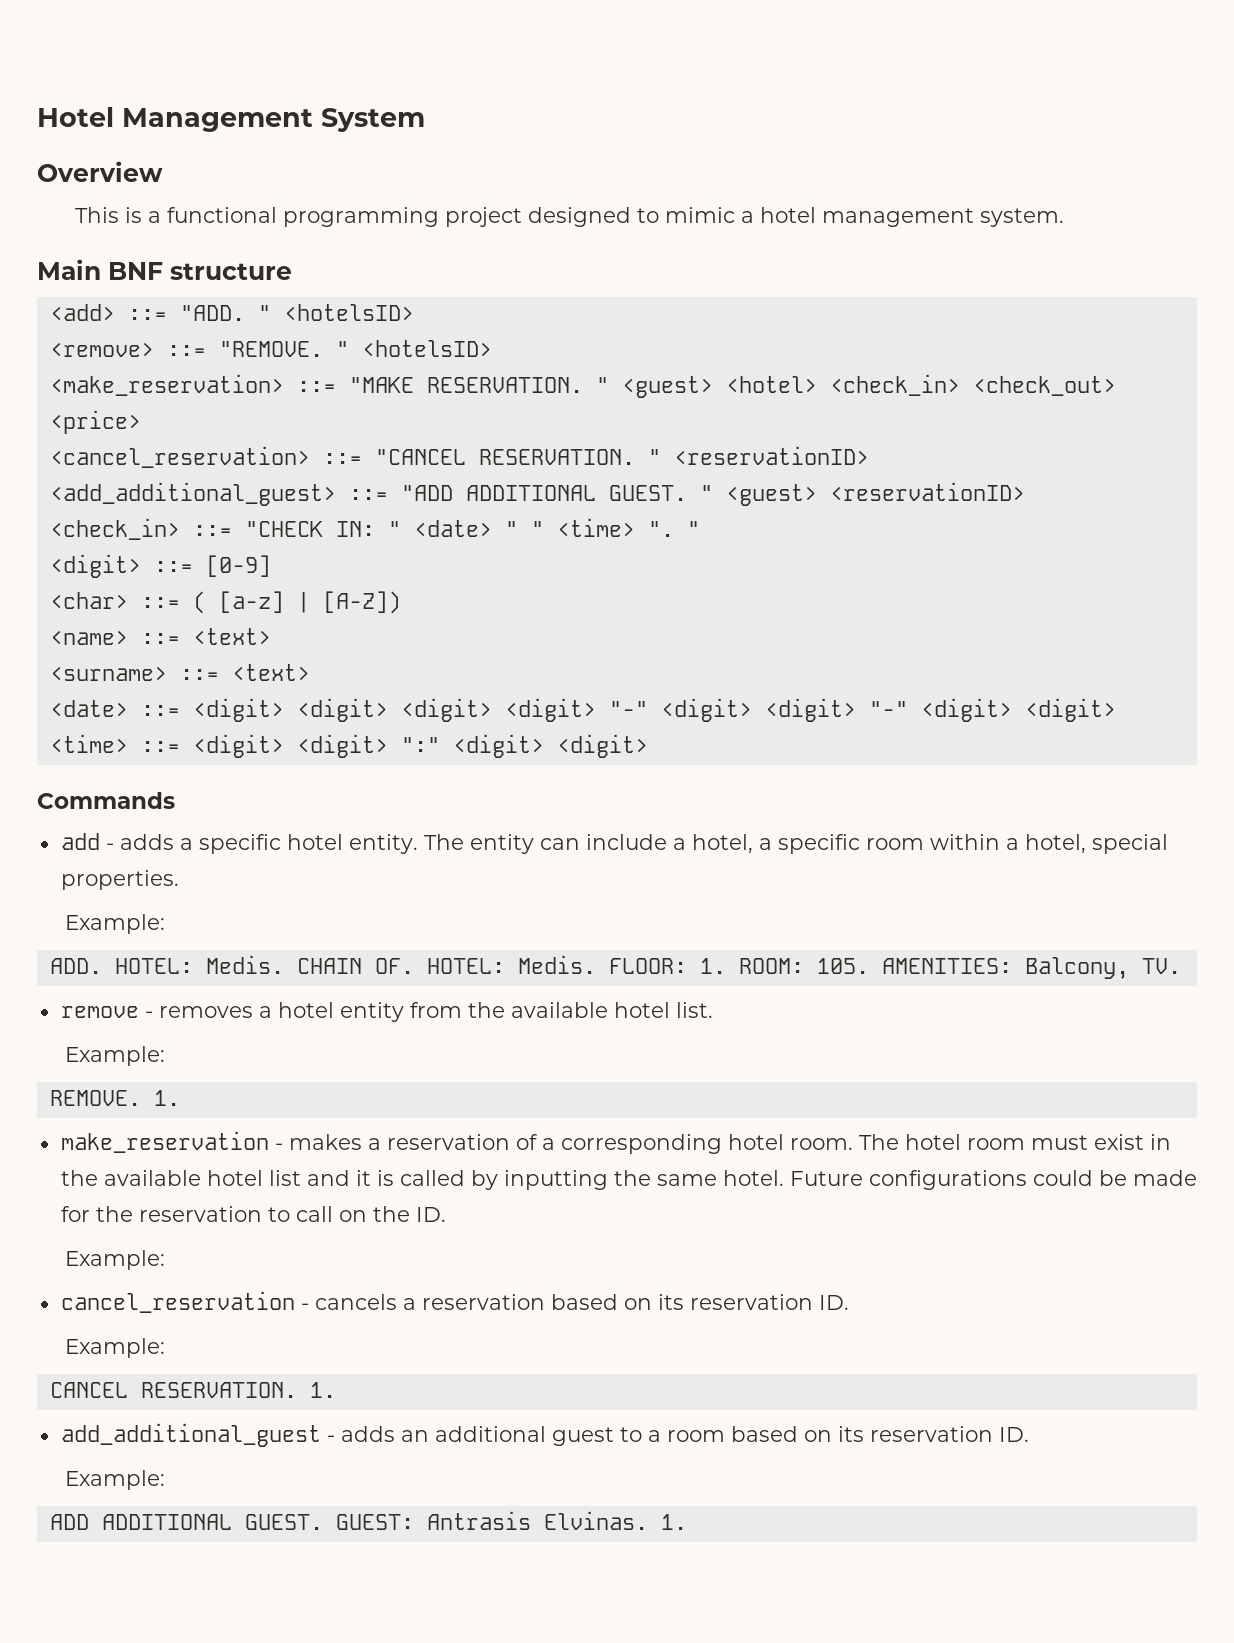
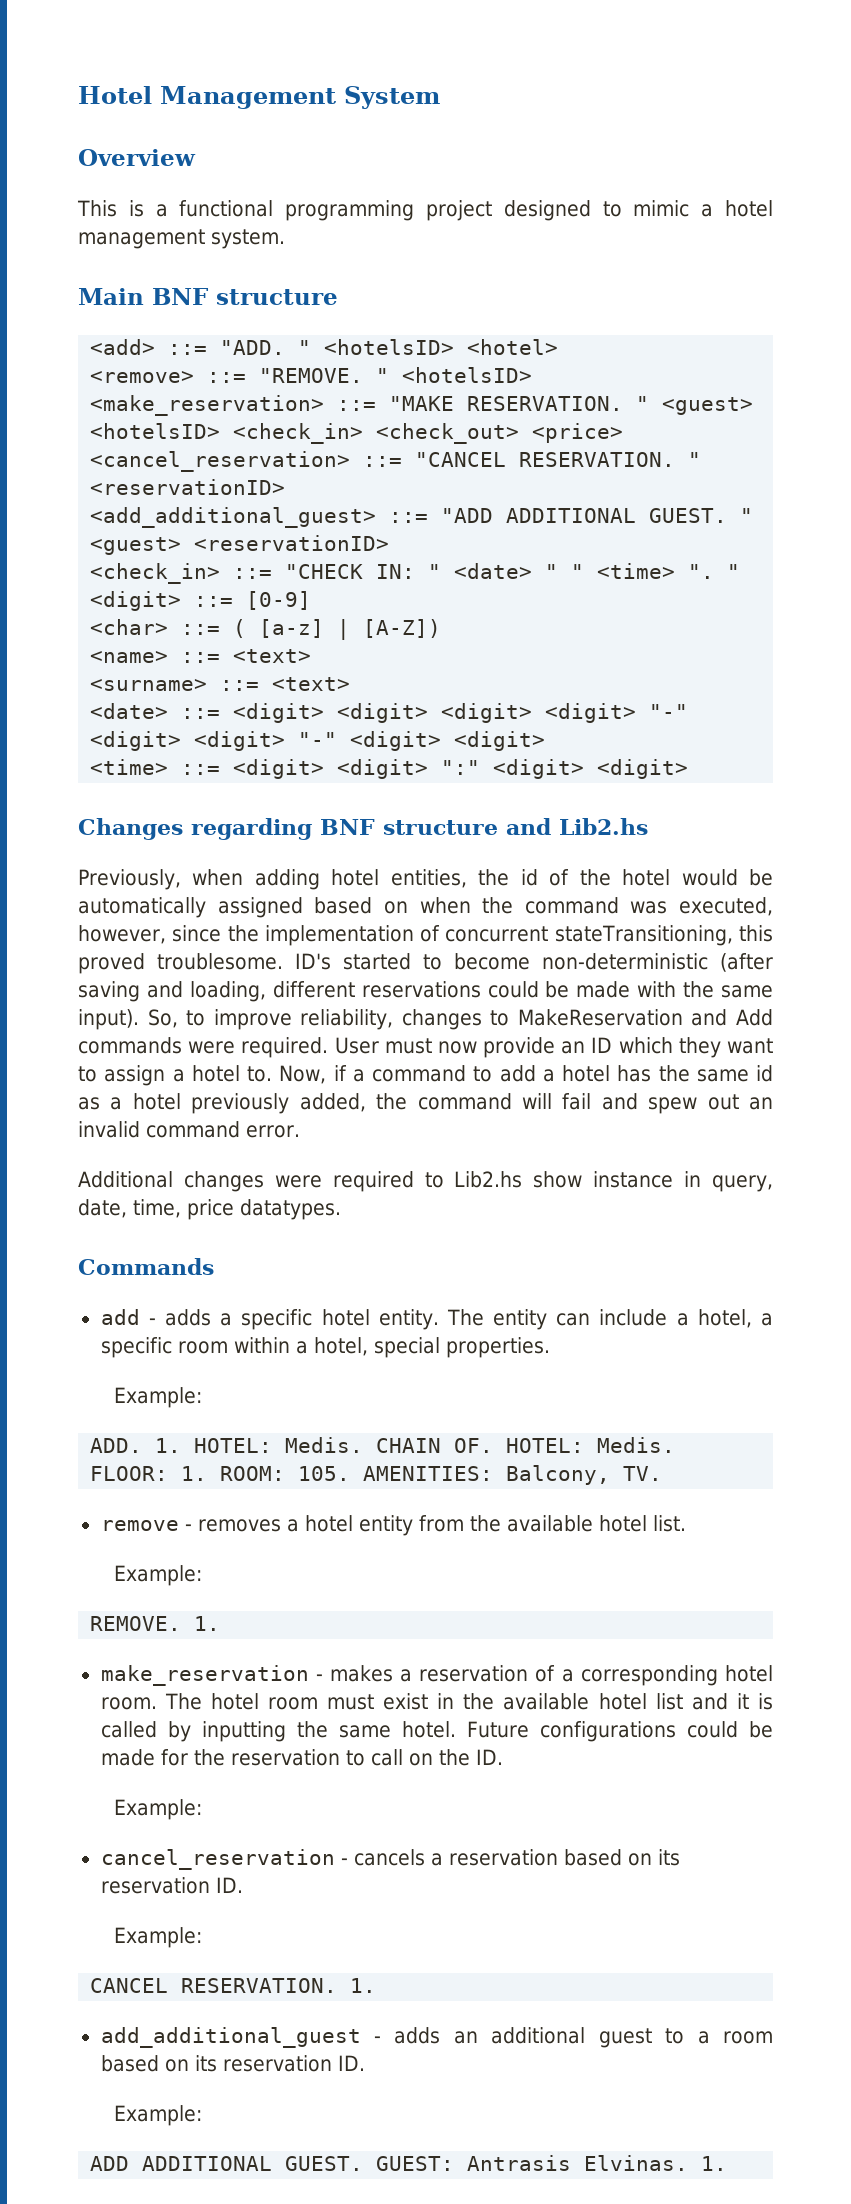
(414, 312) none -> [467,339,559,355] <hotel>
[725,376,817,393] <hotel> -> [90,423,221,439] <hotelsID>
(648, 746) none -> [78,818,648,840] [78,869,773,890] [78,897,774,918] [78,925,773,946] [78,953,773,974] [78,981,773,1002] [78,1009,773,1030] [78,1037,773,1058] [78,1065,773,1086] [78,1093,773,1114] [78,1121,300,1138] [78,1171,774,1192] [78,1199,341,1220] // Changes regarding BNF structure and Lib2.hs // Previously, when adding hotel entities, the id of the hotel would be automatically assigned based on when the command was executed, however, since the implementation of concurrent stateTransitioning, this proved troublesome. ID's started to become non-deterministic (after saving and loading, different reservations could be made with the same input). So, to improve reliability, changes to MakeReservation and Add commands were required. User must now provide an ID which they want to assign a hotel to. Now, if a command to add a hotel has the same id as a hotel previously added, the command will fail and spew out an invalid command error. // Additional changes were required to Lib2.hs show instance in query, date, time, price datatypes.
(102, 966) none -> [155,1438,182,1453] 1.

